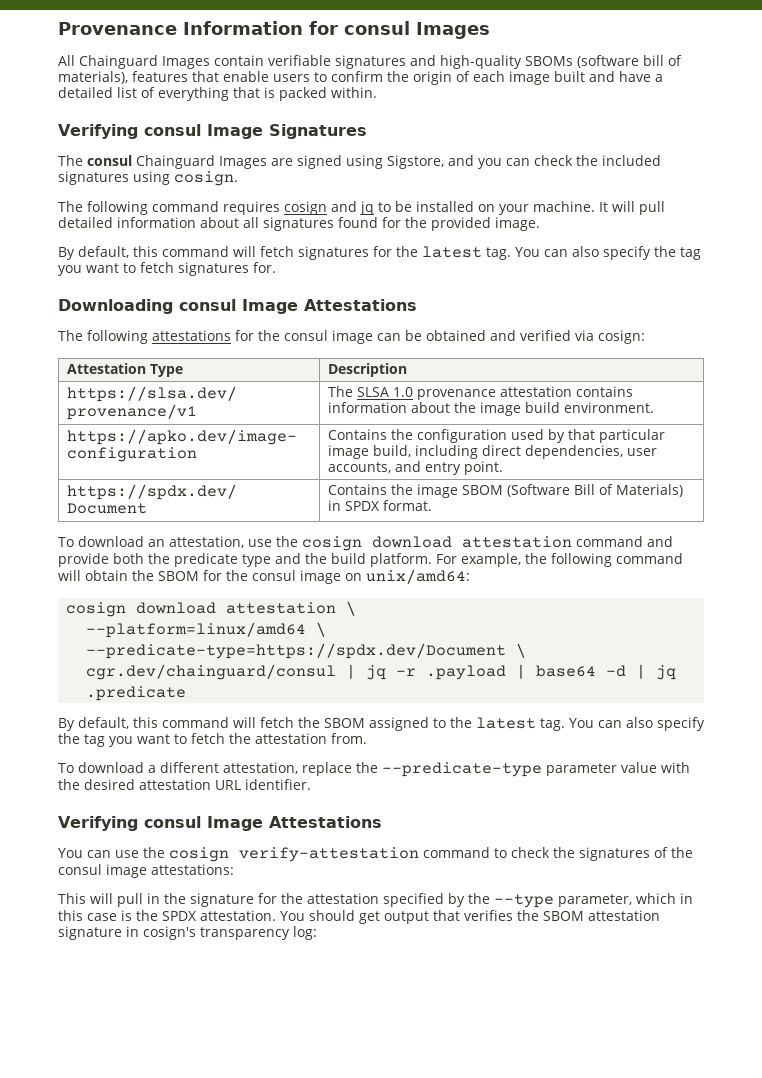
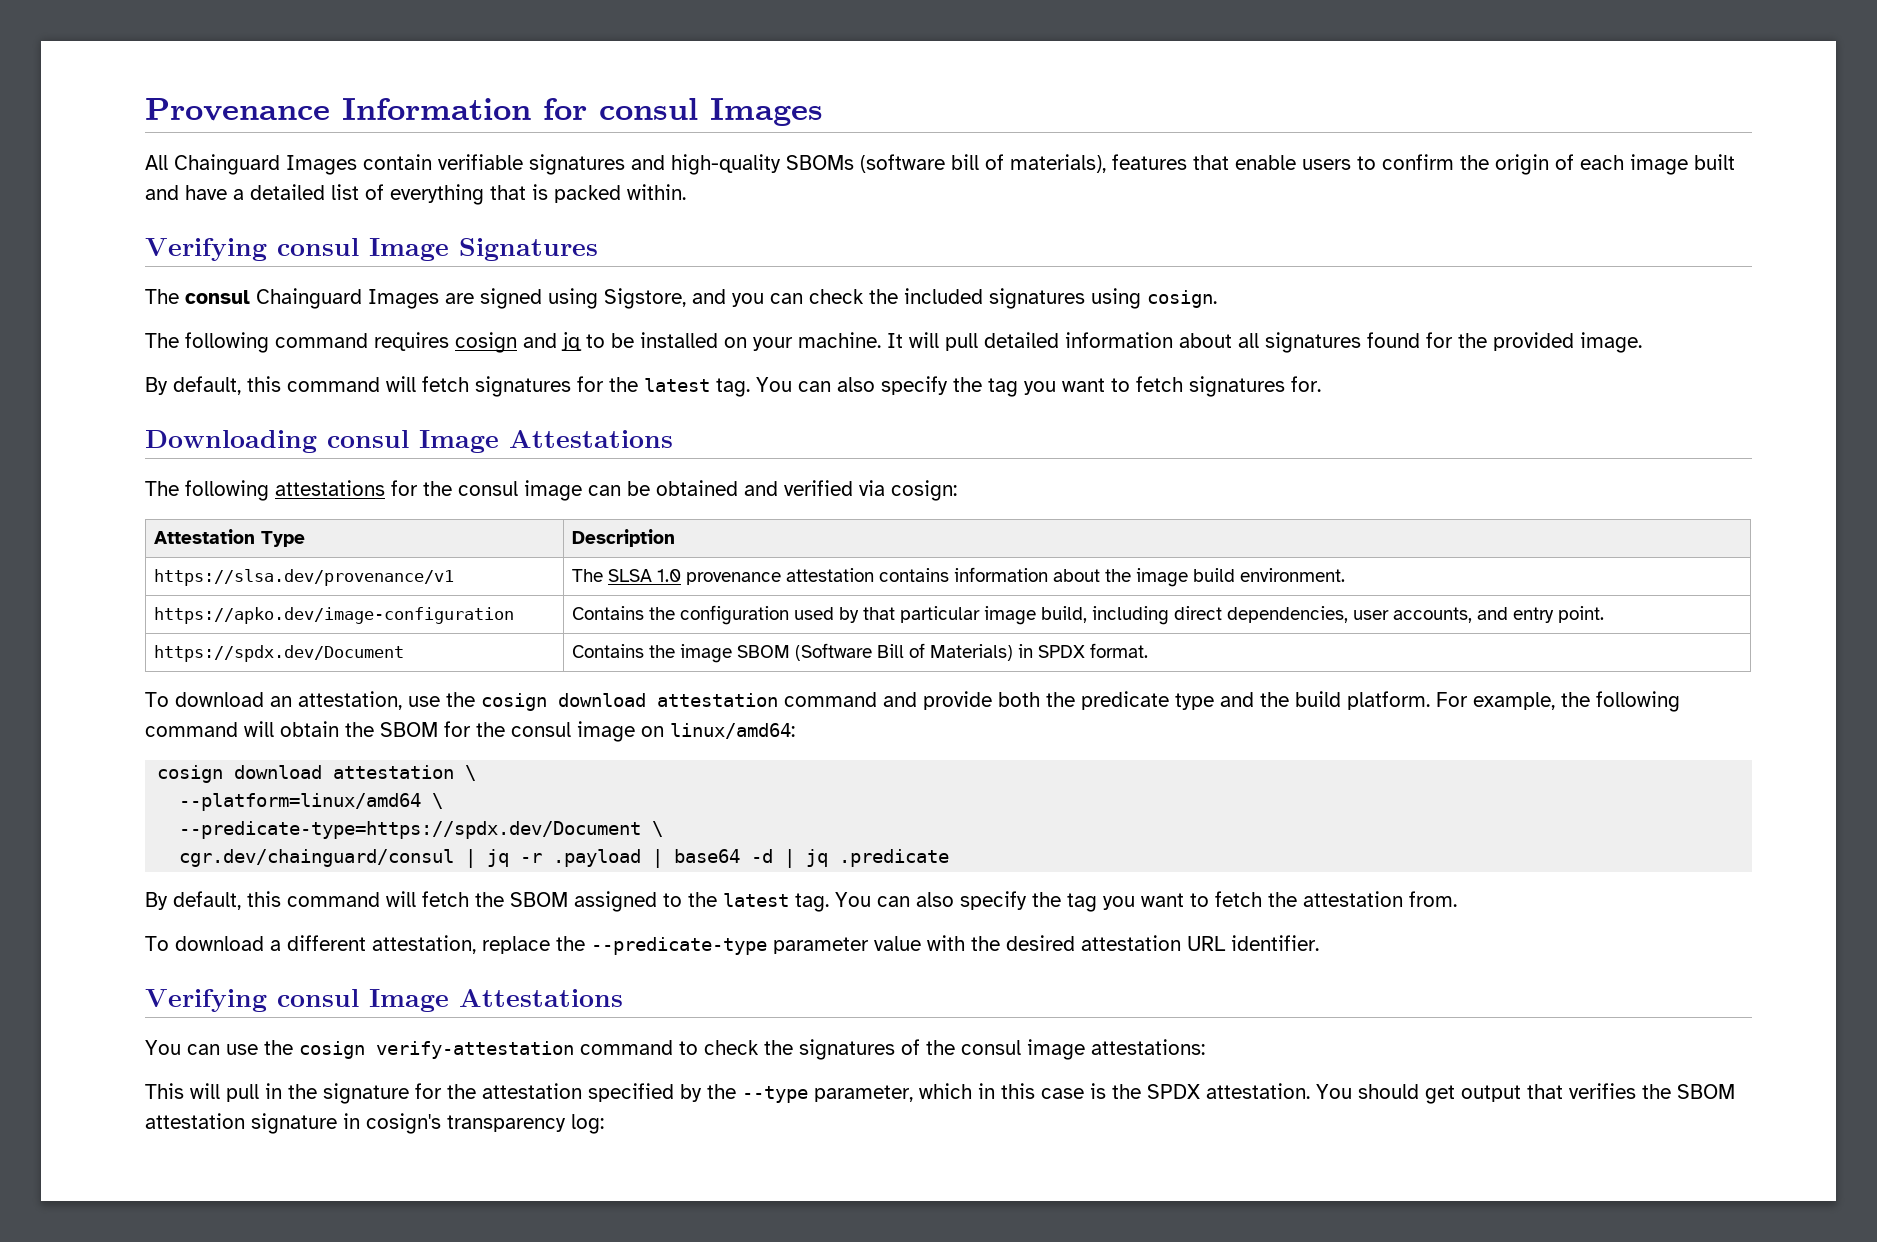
[366,569,470,584] unix/amd64: -> [670,723,795,739] linux/amd64:

